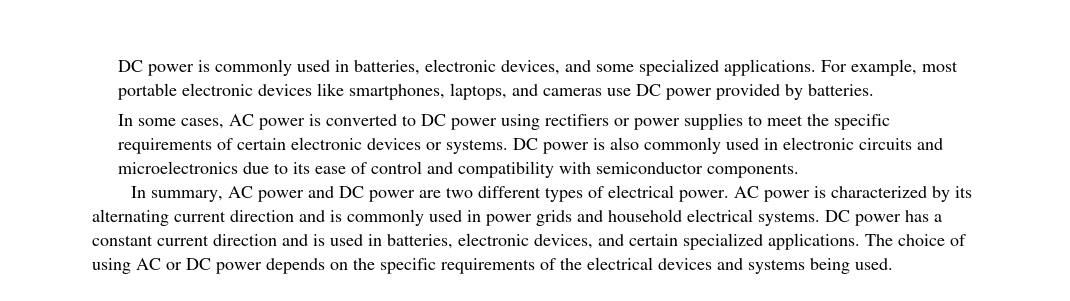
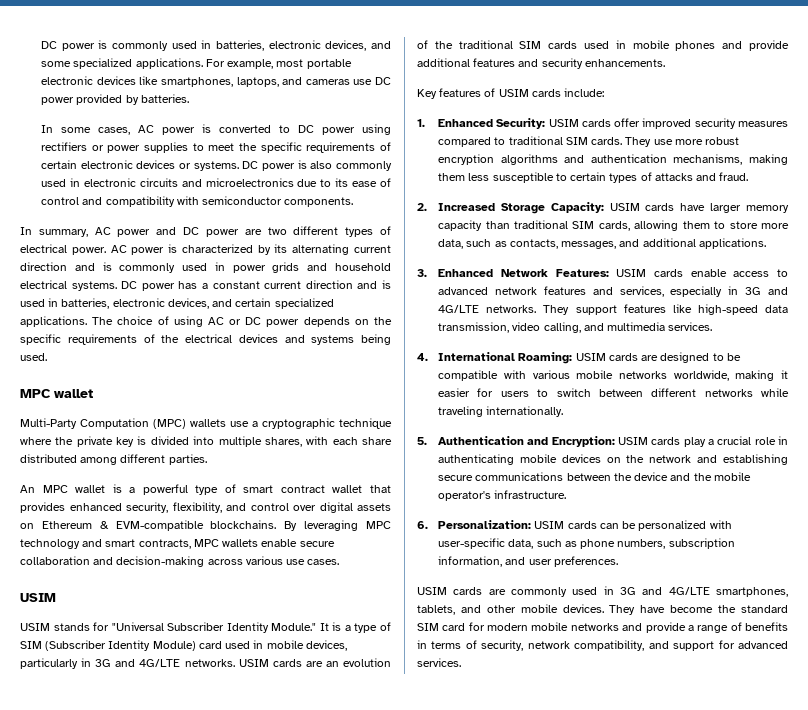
(893, 264) none -> [20,389,93,398] [20,418,392,429] [20,436,393,447] [20,454,207,465] [20,484,391,495] [20,502,391,513] [20,520,391,531] [20,539,335,549] [20,556,340,567] [20,593,56,602] [20,622,392,633] [20,640,347,651] [20,658,391,669] [417,40,789,51] [417,58,665,69] [417,88,605,99] [417,118,788,129] [438,136,740,147] [438,154,788,165] [438,172,749,183] [417,202,789,214] [438,220,789,231] [438,238,766,249] [417,269,788,277] [438,286,788,297] [438,304,788,315] [438,322,713,333] [417,352,741,364] [438,370,788,381] [438,388,789,397] [438,406,564,417] [417,436,788,447] [438,454,788,465] [438,472,751,481] [438,490,567,501] [417,520,732,531] [438,538,735,549] [438,556,618,567] [417,586,788,597] [417,604,788,615] [417,622,788,633] [417,640,788,651] [417,658,461,667] // MPC wallet // Multi-Party Computation (MPC) wallets use a cryptographic technique where the private key is divided into multiple shares, with each share distributed among different parties. // An MPC wallet is a powerful type of smart contract wallet that provides enhanced security, flexibility, and control over digital assets on Ethereum & EVM-compatible blockchains. By leveraging MPC technology and smart contracts, MPC wallets enable secure collaboration and decision-making across various use cases. // USIM // USIM stands for "Universal Subscriber Identity Module." It is a type of SIM (Subscriber Identity Module) card used in mobile devices, particularly in 3G and 4G/LTE networks. USIM cards are an evolution of the traditional SIM cards used in mobile phones and provide additional features and security enhancements. // Key features of USIM cards include: // 1. Enhanced Security: USIM cards offer improved security measures compared to traditional SIM cards. They use more robust encryption algorithms and authentication mechanisms, making them less susceptible to certain types of attacks and fraud. // 2. Increased Storage Capacity: USIM cards have larger memory capacity than traditional SIM cards, allowing them to store more data, such as contacts, messages, and additional applications. // 3. Enhanced Network Features: USIM cards enable access to advanced network features and services, especially in 3G and 4G/LTE networks. They support features like high-speed data transmission, video calling, and multimedia services. // 4. International Roaming: USIM cards are designed to be compatible with various mobile networks worldwide, making it easier for users to switch between different networks while traveling internationally. // 5. Authentication and Encryption: USIM cards play a crucial role in authenticating mobile devices on the network and establishing secure communications between the device and the mobile operator's infrastructure. // 6. Personalization: USIM cards can be personalized with user-specific data, such as phone numbers, subscription information, and user preferences. // USIM cards are commonly used in 3G and 4G/LTE smartphones, tablets, and other mobile devices. They have become the standard SIM card for modern mobile networks and provide a range of benefits in terms of security, network compatibility, and support for advanced services.

